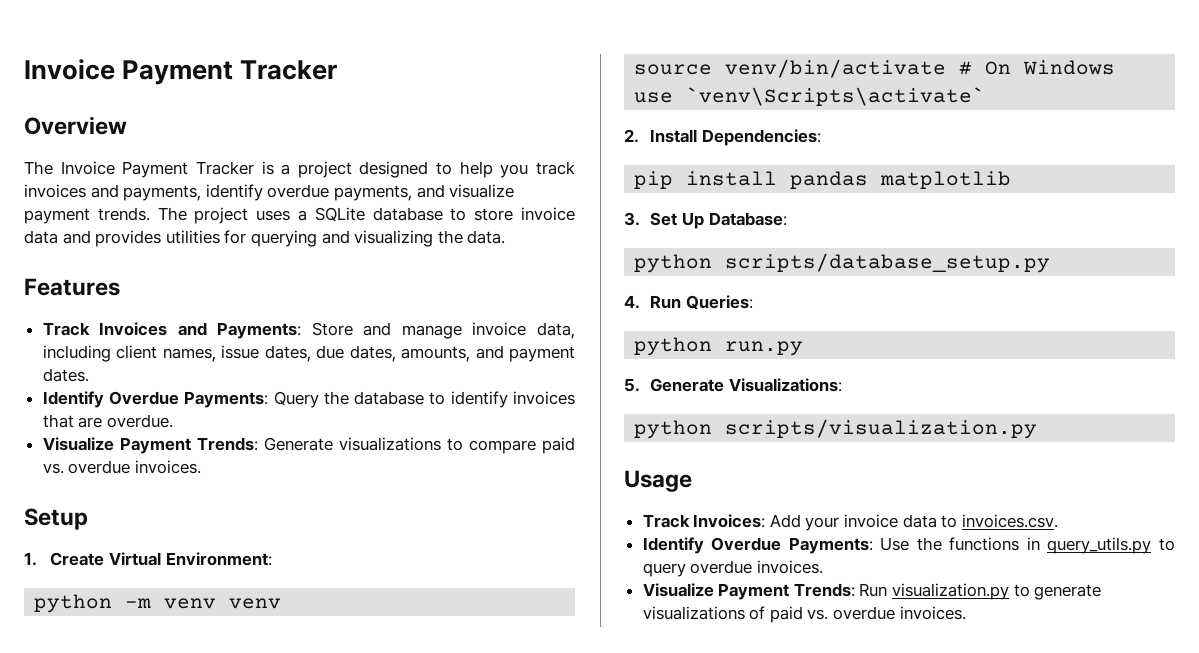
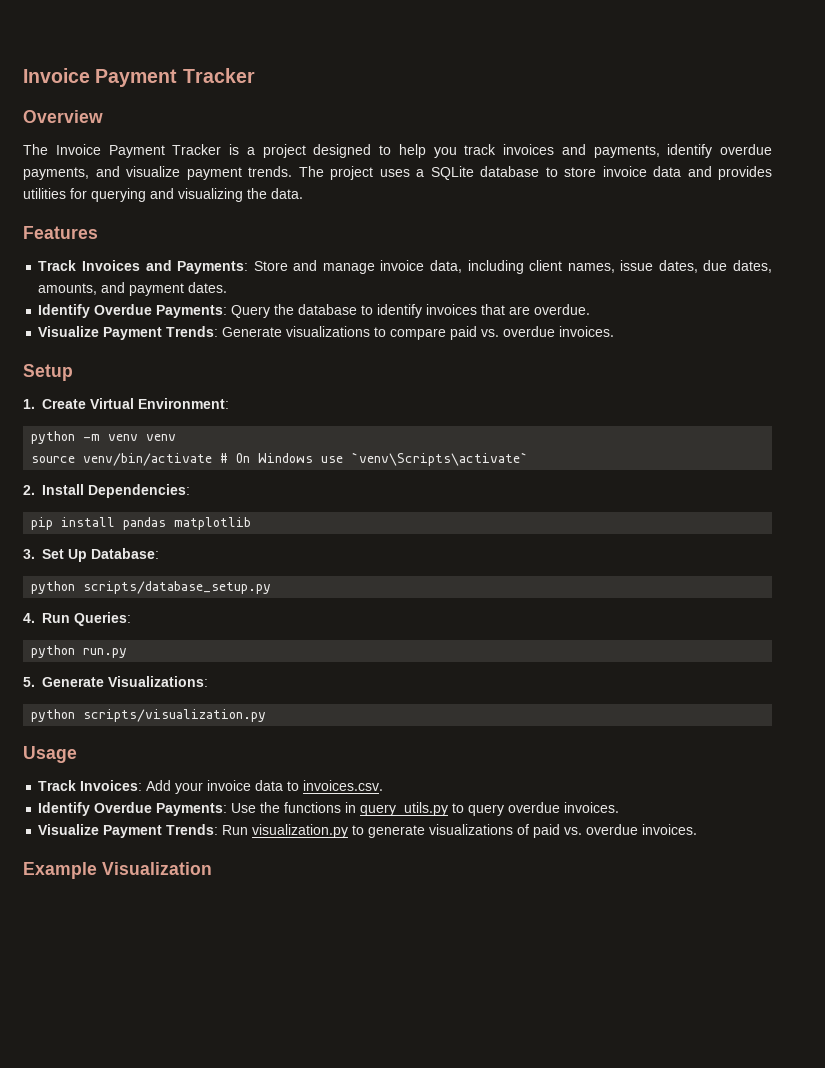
(966, 613) none -> [23,862,212,879] // Example Visualization

